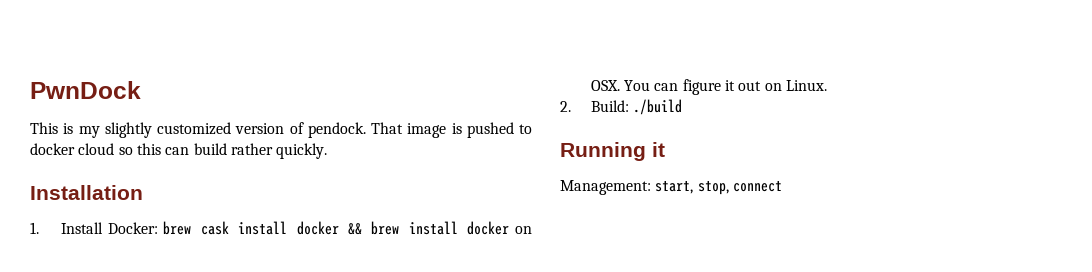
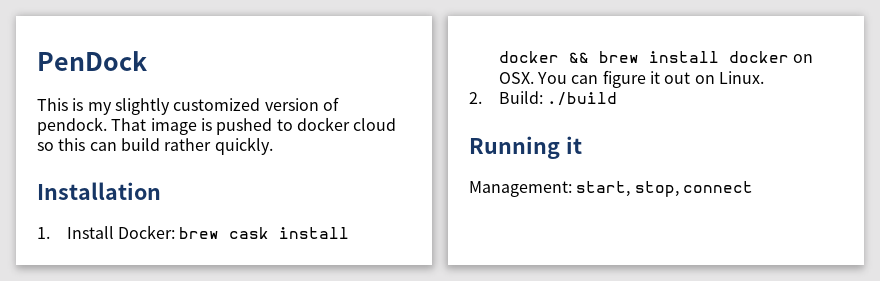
[30,81,141,99] PwnDock -> [37,51,147,71] PenDock

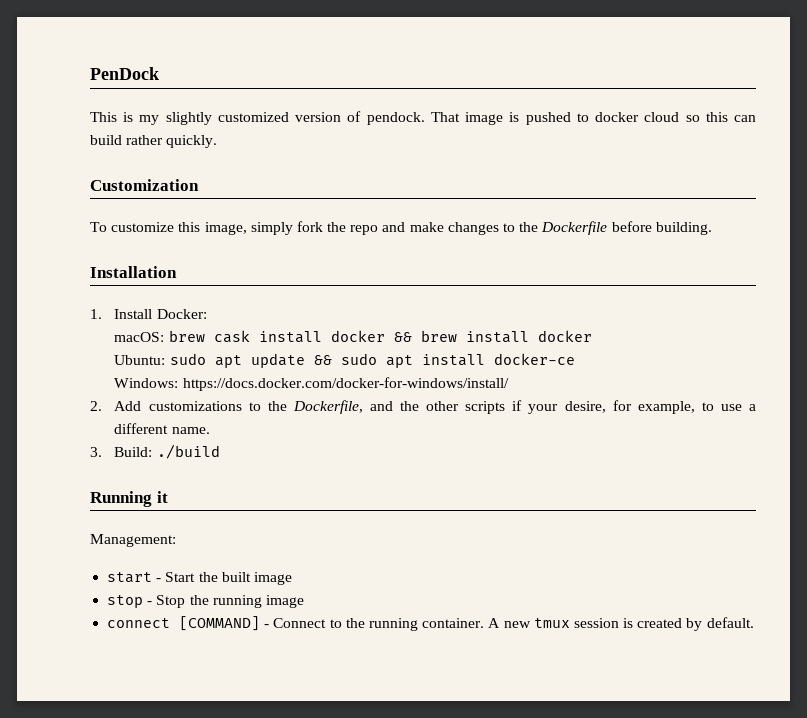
(273, 146) none -> [90,179,199,191] [90,221,712,235] // Customization // To customize this image, simply fork the repo and make changes to the Dockerfile before building.
(176, 232) none -> [114,332,165,342] // macOS:
[793,54,814,63] [498,70,764,88] [469,92,482,104] on OSX. You can figure it out on Linux. // 2. -> [114,353,575,368] [114,377,509,391] [90,400,756,414] [114,423,210,434] [90,447,102,457] // Ubuntu: sudo apt update && sudo apt install docker-ce // Windows: https://docs.docker.com/docker-for-windows/install/ // 2. Add customizations to the Dockerfile, and the other scripts if your desire, for example, to use a different name. // 3.
[576,181,753,197] start, stop, connect -> [107,572,292,585] [107,595,304,608] [107,616,754,631] // start - Start the built image // stop - Stop the running image // connect [COMMAND] - Connect to the running container. A new tmux session is created by default.

